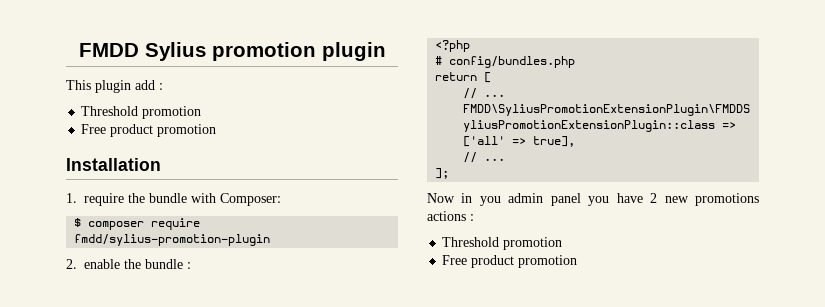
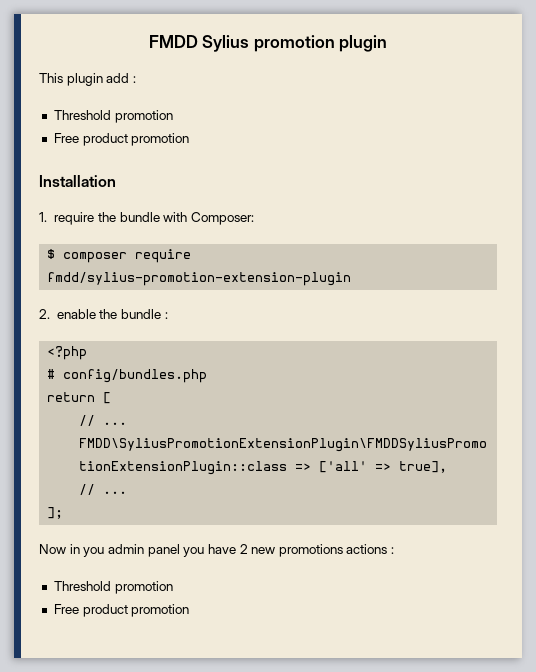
[74,234,271,246] fmdd/sylius-promotion-plugin -> [47,272,352,286] fmdd/sylius-promotion-extension-plugin

